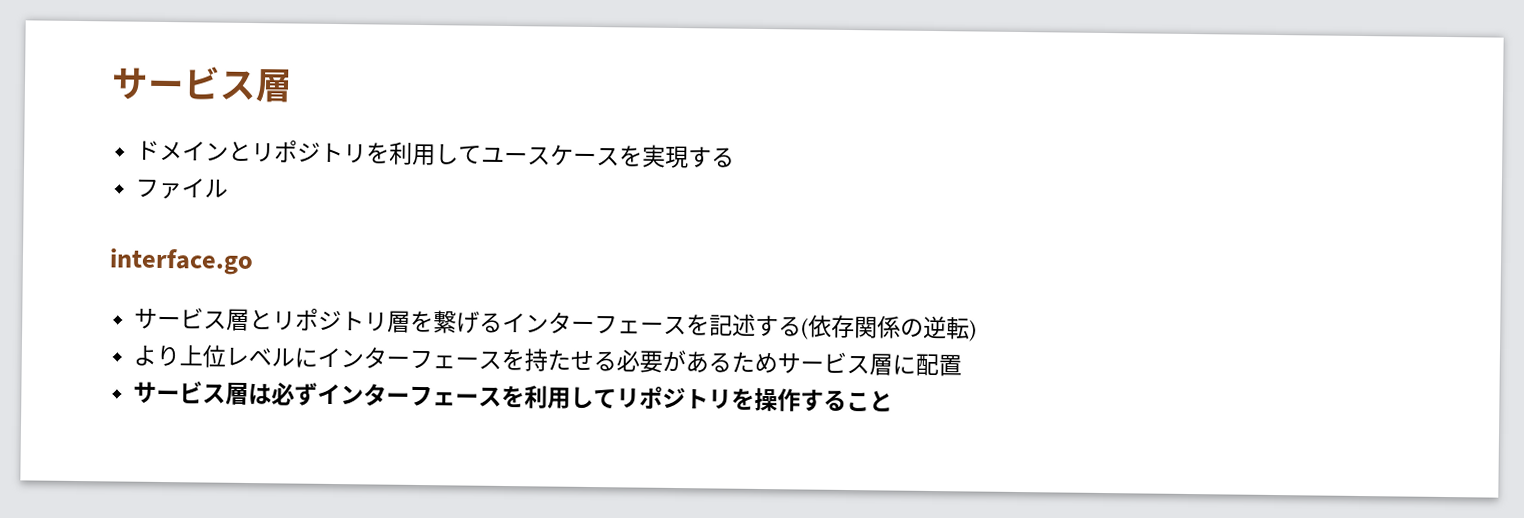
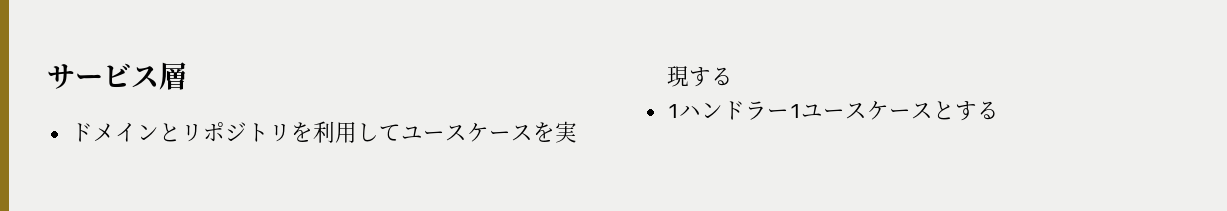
[135,178,229,200] [109,248,254,276] [134,307,978,342] [133,344,963,377] [133,381,894,412] ファイル // interface.go // サービス層とリポジトリ層を繋げるインターフェースを記述する(依存関係の逆転) // より上位レベルにインターフェースを持たせる必要があるためサービス層に配置 // サービス層は必ずインターフェースを利用してリポジトリを操作すること -> [666,100,999,121] 1ハンドラー1ユースケースとする

